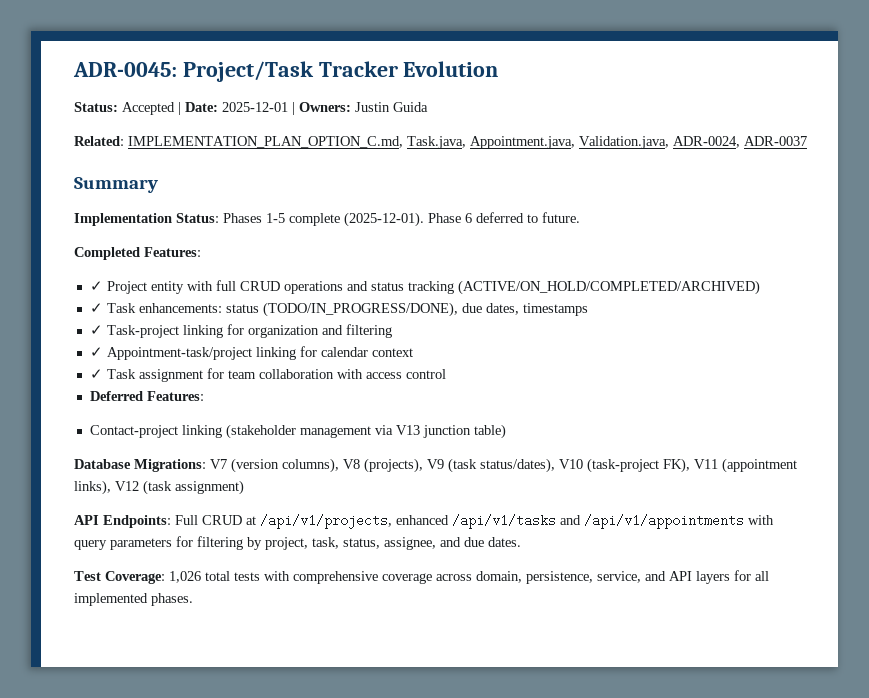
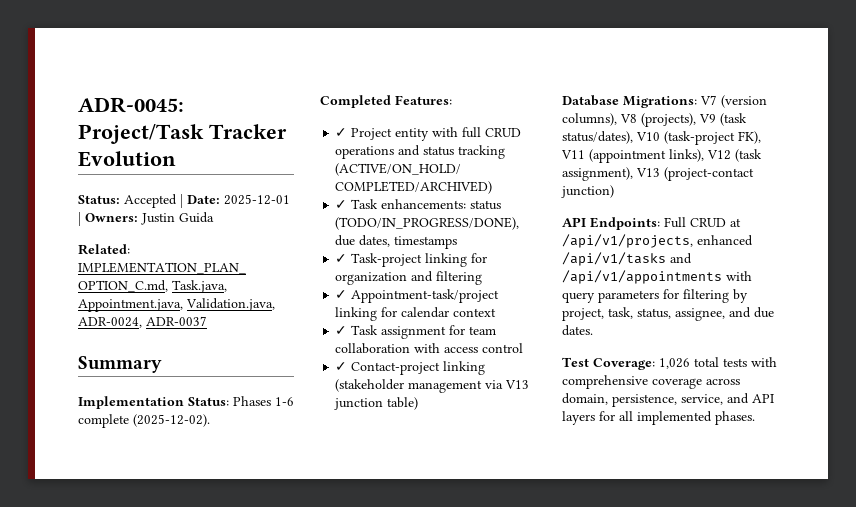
[266,212,580,227] 1-5 complete (2025-12-01). Phase 6 deferred to future. -> [275,397,294,406] [78,414,210,428] 1-6 complete (2025-12-02).
[89,391,204,401] Deferred Features: // -> [335,362,348,371] ✓
[175,480,244,495] assignment) -> [562,167,754,181] [561,185,614,198] assignment), V13 (project-contact junction)

